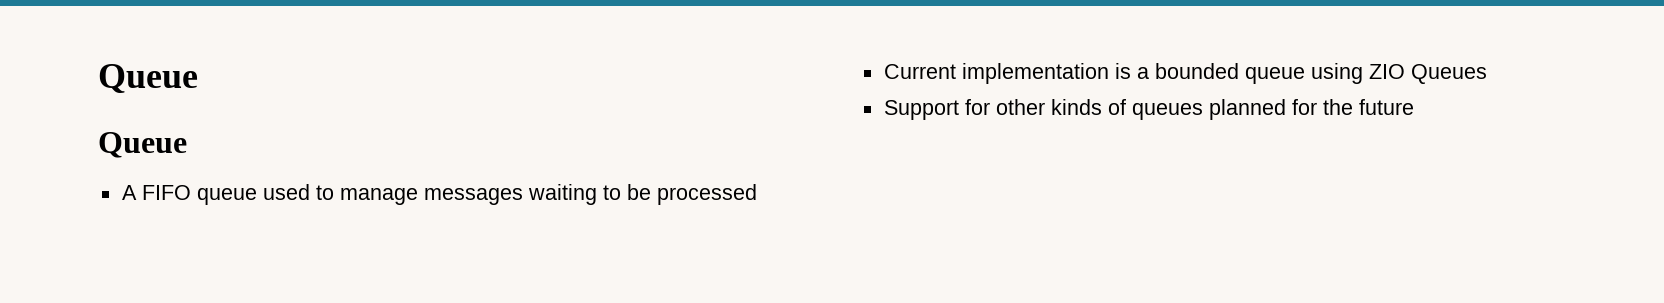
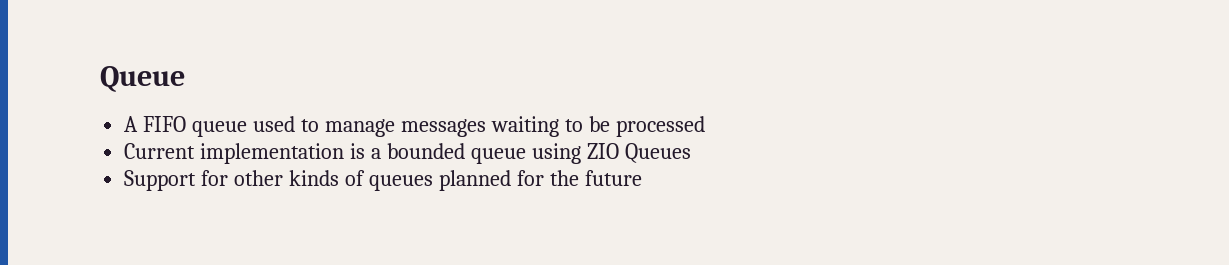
[98,64,198,93] [98,132,187,158] Queue // Queue -> [100,66,185,92] Queue

